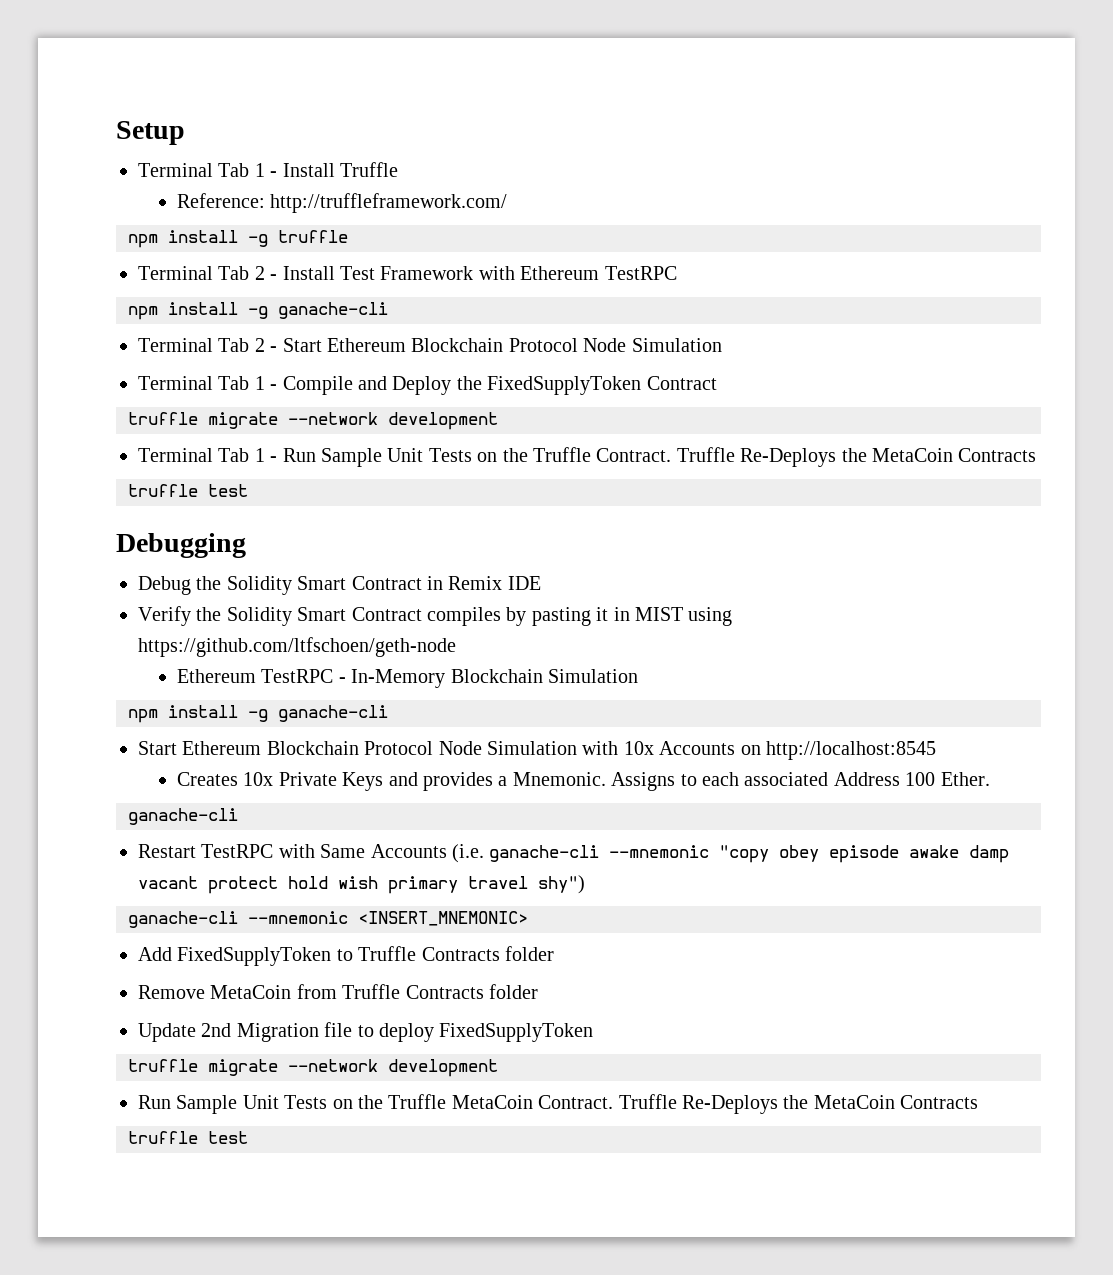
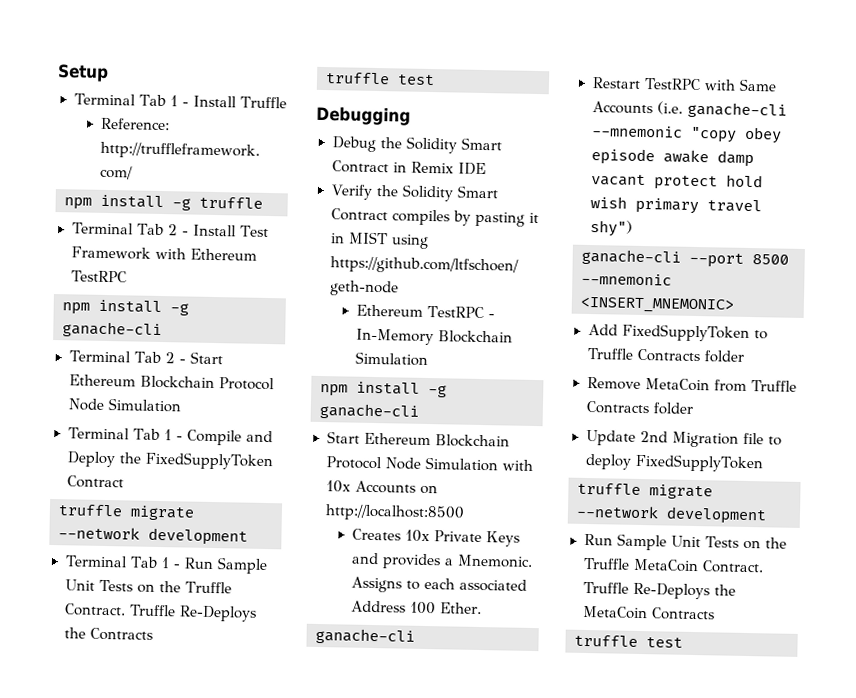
[871,448,953,462] MetaCoin -> (86, 633) none
[765,741,936,760] http://localhost:8545 -> [324,504,465,522] http://localhost:8500
(238, 919) none -> [689,252,789,268] --port 8500

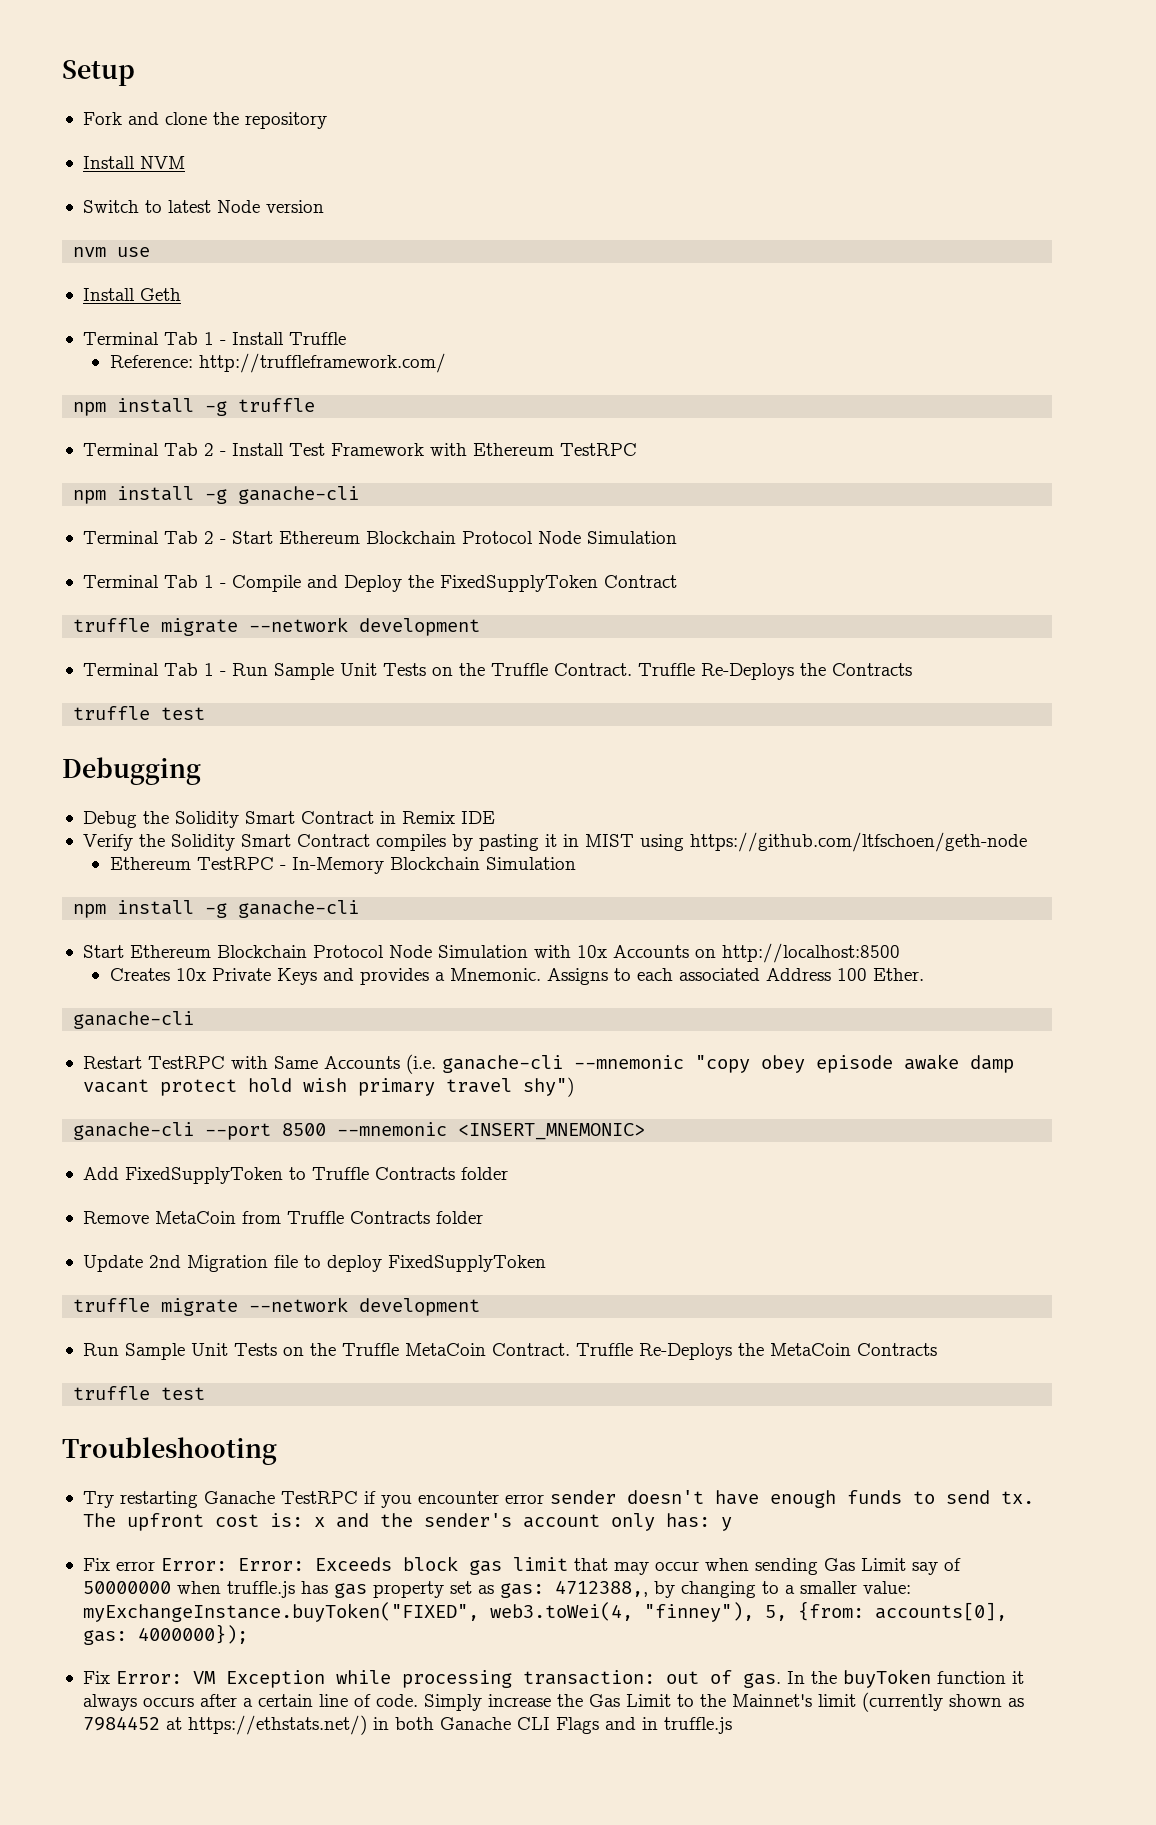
(109, 73) none -> [82,112,327,129] [82,156,185,169] [82,200,324,213] [73,247,151,257] [82,288,181,301] // Fork and clone the repository // Install NVM // Switch to latest Node version // nvm use // Install Geth
(683, 642) none -> [62,1437,277,1465] [82,1490,1034,1508] [82,1513,732,1531] [82,1556,961,1575] [82,1580,911,1598] [82,1601,1007,1622] [82,1624,248,1645] [82,1669,1024,1688] [82,1692,1024,1712] [82,1715,732,1735] // Troubleshooting // Try restarting Ganache TestRPC if you encounter error sender doesn't have enough funds to send tx. The upfront cost is: x and the sender's account only has: y // Fix error Error: Error: Exceeds block gas limit that may occur when sending Gas Limit say of 50000000 when truffle.js has gas property set as gas: 4712388,, by changing to a smaller value: myExchangeInstance.buyToken("FIXED", web3.toWei(4, "finney"), 5, {from: accounts[0], gas: 4000000}); // Fix Error: VM Exception while processing transaction: out of gas. In the buyToken function it always occurs after a certain line of code. Simply increase the Gas Limit to the Mainnet's limit (currently shown as 7984452 at https://ethstats.net/) in both Ganache CLI Flags and in truffle.js

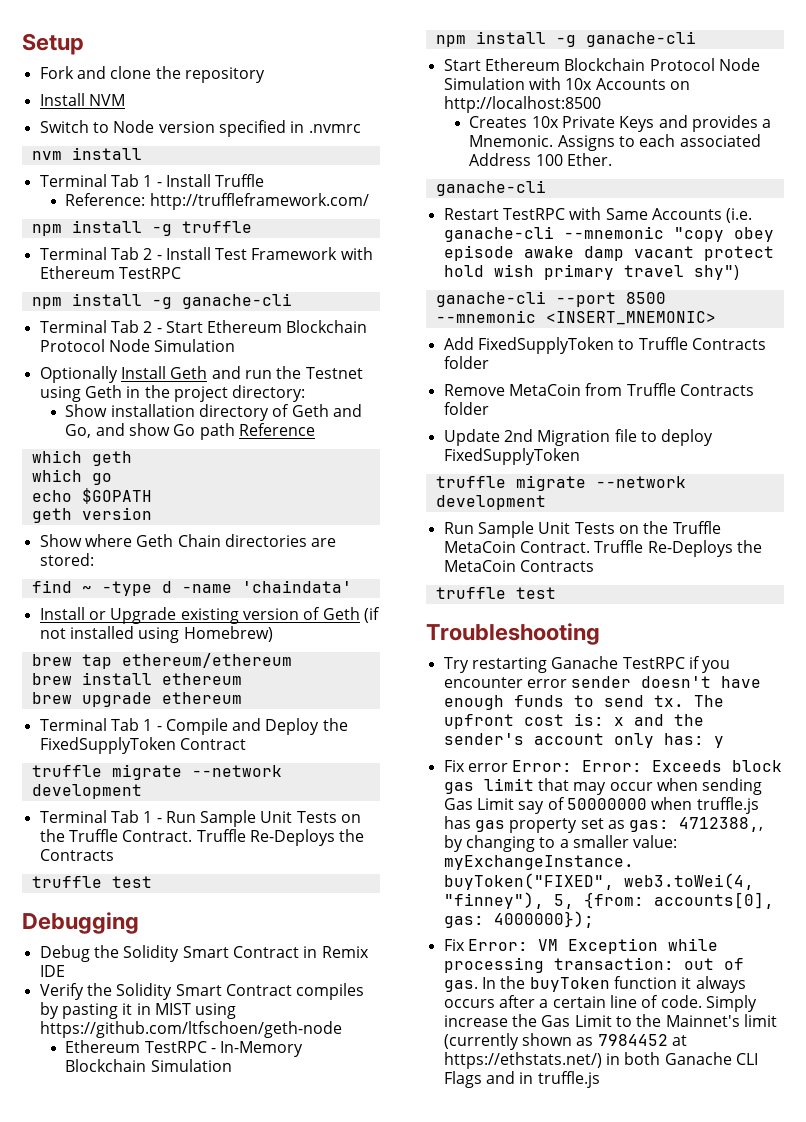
[167,200,211,213] latest -> (109, 127) none
[73,247,151,257] [82,288,181,301] // nvm use // Install Geth -> [218,120,361,137] [31,147,142,160] specified in .nvmrc // nvm install
(677, 537) none -> [39,366,363,383] [39,385,306,402] [65,404,362,421] [65,423,315,440] [31,450,132,466] [31,469,112,485] [31,488,152,504] [31,507,152,523] [39,534,337,547] [39,553,94,566] [31,580,352,596] [39,607,380,624] [39,626,273,643] [31,653,292,669] [31,672,242,685] [31,692,242,707] // Optionally Install Geth and run the Testnet using Geth in the project directory: // Show installation directory of Geth and Go, and show Go path Reference // which geth // which go // echo $GOPATH // geth version // Show where Geth Chain directories are stored: // find ~ -type d -name 'chaindata' // Install or Upgrade existing version of Geth (if not installed using Homebrew) // brew tap ethereum/ethereum // brew install ethereum // brew upgrade ethereum

